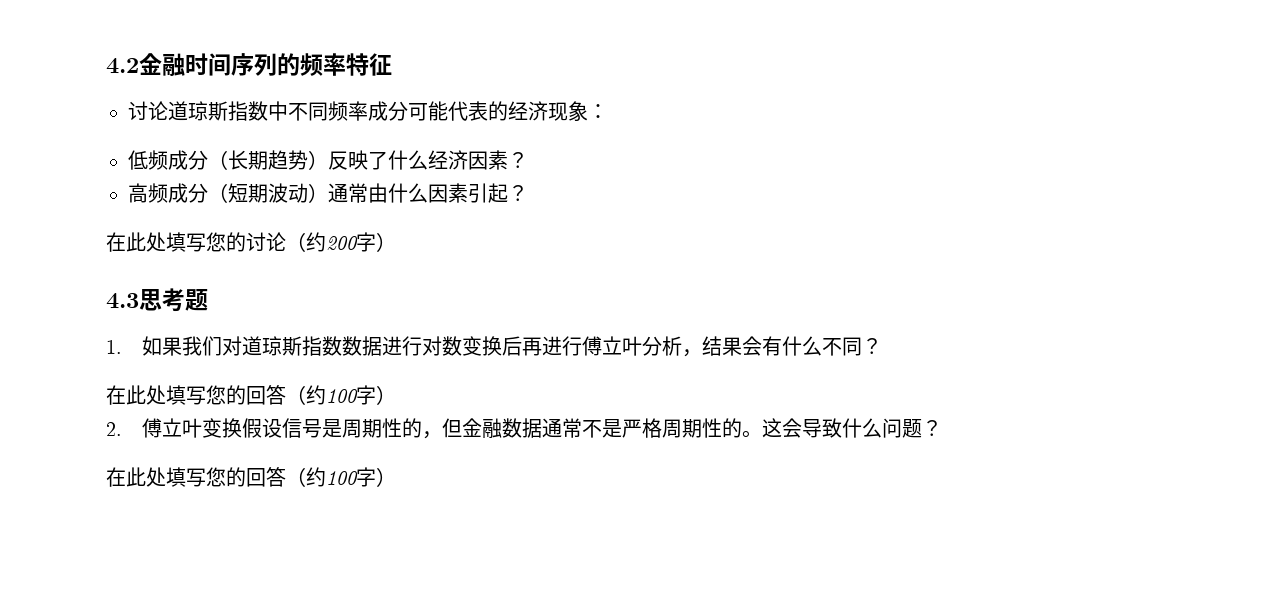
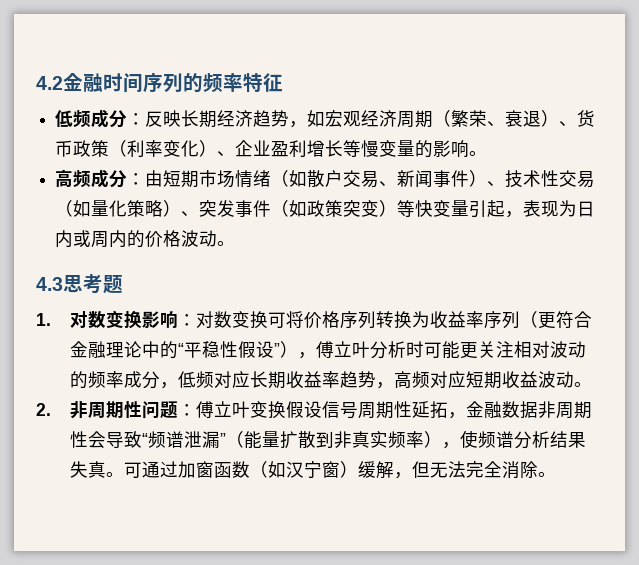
[128,101,608,121] [128,150,528,170] [128,183,528,203] [106,232,396,252] [106,288,208,312] [106,336,882,357] [106,385,396,405] [106,422,122,436] 讨论道琼斯指数中不同频率成分可能代表的经济现象： // 低频成分（长期趋势）反映了什么经济因素？ // 高频成分（短期波动）通常由什么因素引起？ // 在此处填写您的讨论（约200字） // 4.3思考题 // 1.如果我们对道琼斯指数数据进行对数变换后再进行傅立叶分析，结果会有什么不同？ // 在此处填写您的回答（约100字） // 2. -> [55,109,596,128] [55,140,488,158] [55,169,596,188] [55,200,596,218] [55,230,236,248] [36,274,123,294] [36,310,593,329] [70,341,587,359] [70,371,593,389] [36,401,197,419] 低频成分：反映长期经济趋势，如宏观经济周期（繁荣、衰退）、货币政策（利率变化）、企业盈利增长等慢变量的影响。 // 高频成分：由短期市场情绪（如散户交易、新闻事件）、技术性交易（如量化策略）、突发事件（如政策突变）等快变量引起，表现为日内或周内的价格波动。 // 4.3思考题 // 1.对数变换影响：对数变换可将价格序列转换为收益率序列（更符合金融理论中的“平稳性假设”），傅立叶分析时可能更关注相对波动的频率成分，低频对应长期收益率趋势，高频对应短期收益波动。 // 2.非周期性问题：
[321,418,942,439] [106,467,396,487] 是周期性的，但金融数据通常不是严格周期性的。这会导致什么问题？ // 在此处填写您的回答（约100字） -> [358,401,593,419] [70,430,587,449] [70,461,557,479] 周期性延拓，金融数据非周期性会导致“频谱泄漏”（能量扩散到非真实频率），使频谱分析结果失真。可通过加窗函数（如汉宁窗）缓解，但无法完全消除。

